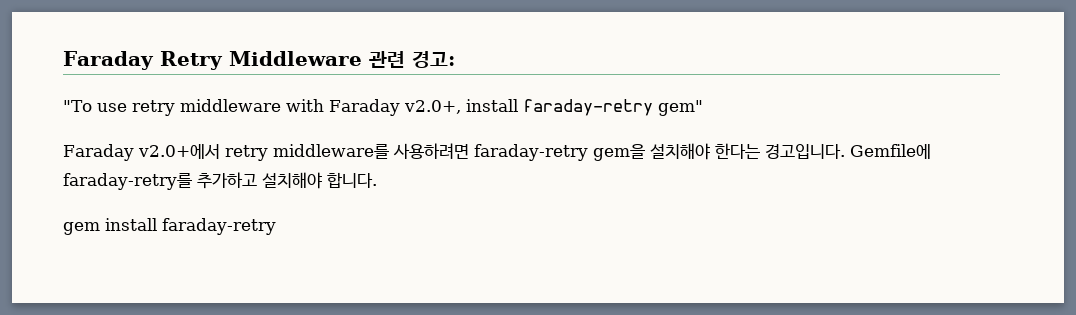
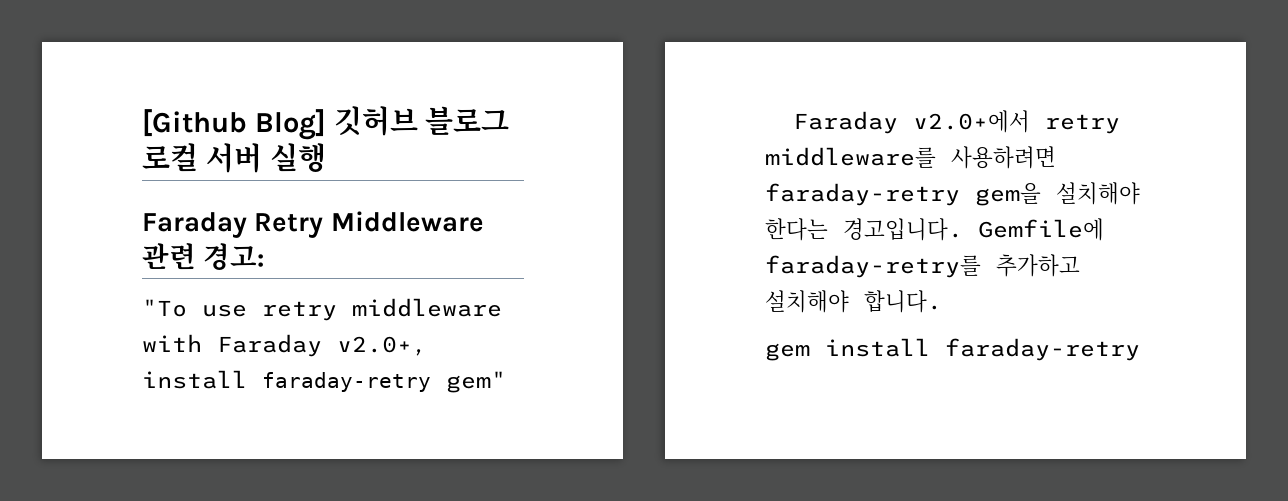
(63, 60) none -> [142,106,510,140] [142,143,326,173] [Github Blog] 깃허브 블로그 로컬 서버 실행 //

